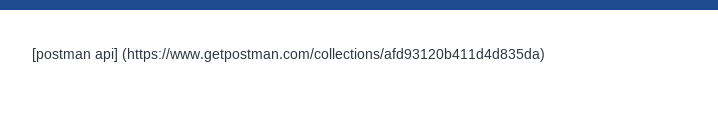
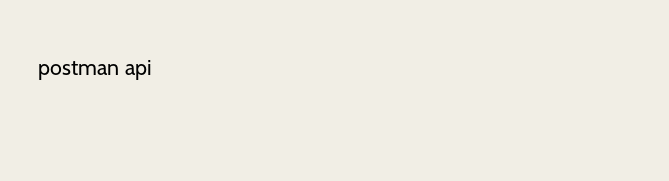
[32,48,545,62] [postman api] (https://www.getpostman.com/collections/afd93120b411d4d835da) -> [38,60,152,80] postman api

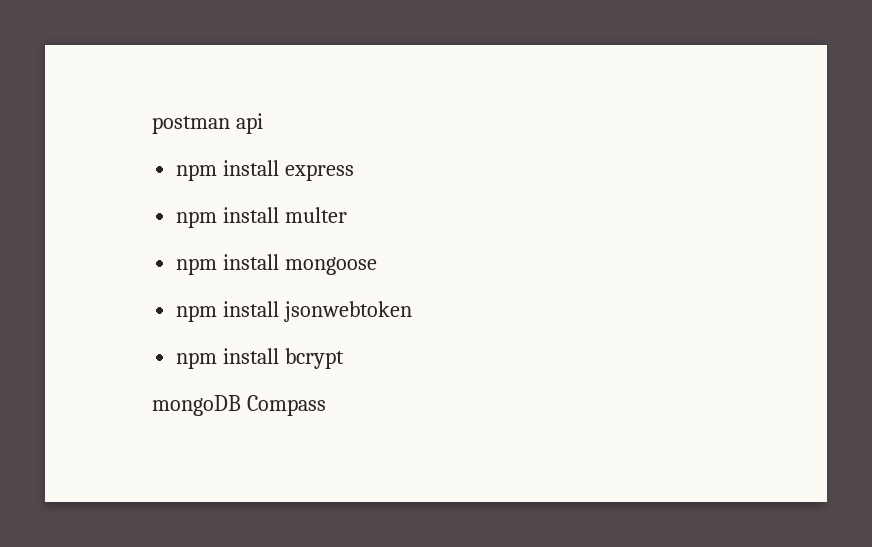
(152, 70) none -> [176,160,355,181] [176,207,348,228] [176,254,378,275] [176,301,413,322] [176,348,345,369] [152,395,326,416] // npm install express // npm install multer // npm install mongoose // npm install jsonwebtoken // npm install bcrypt // mongoDB Compass

